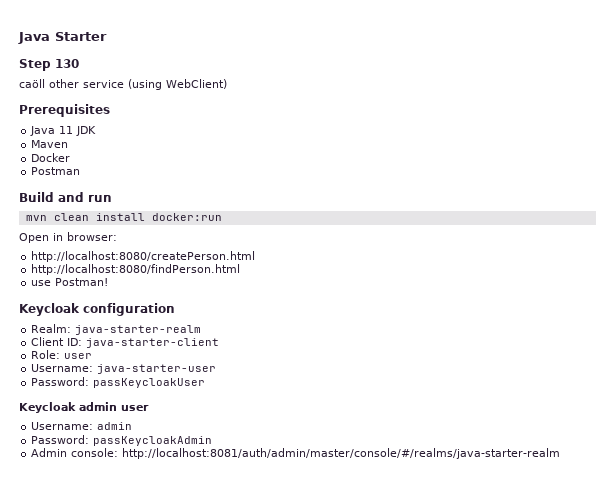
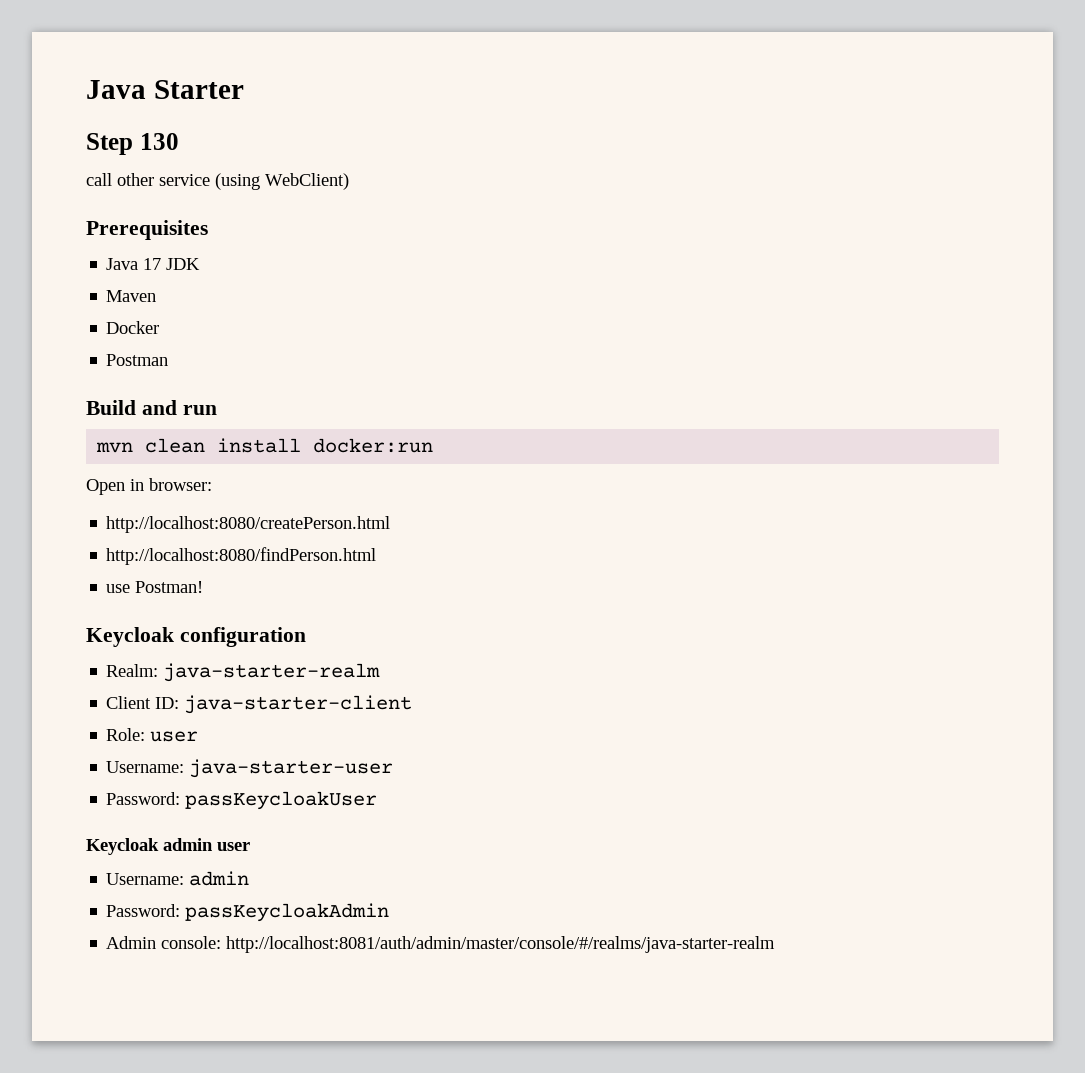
[19,79,45,88] caöll -> [86,173,112,186] call
[59,126,74,134] 11 -> [143,258,162,270] 17

